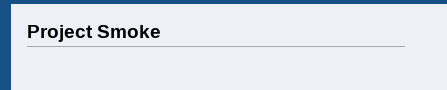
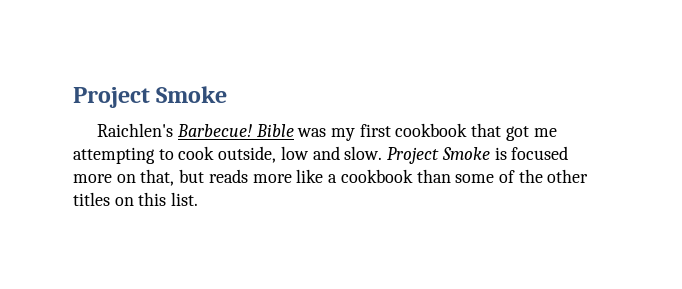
[27,25,162,42] Project Smoke -> [73,86,228,108] [97,123,557,141] [73,146,569,164] [73,169,589,186] [73,192,199,206] Project Smoke // Raichlen's Barbecue! Bible was my first cookbook that got me attempting to cook outside, low and slow. Project Smoke is focused more on that, but reads more like a cookbook than some of the other titles on this list.

